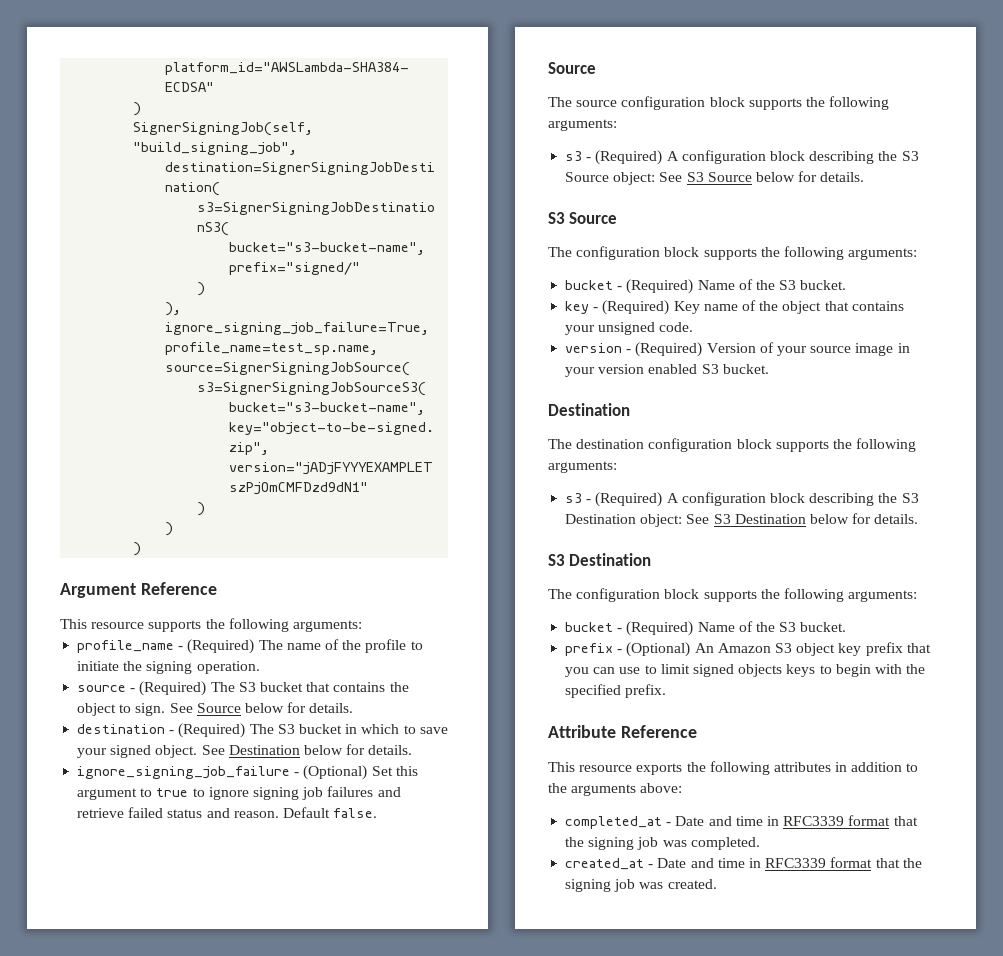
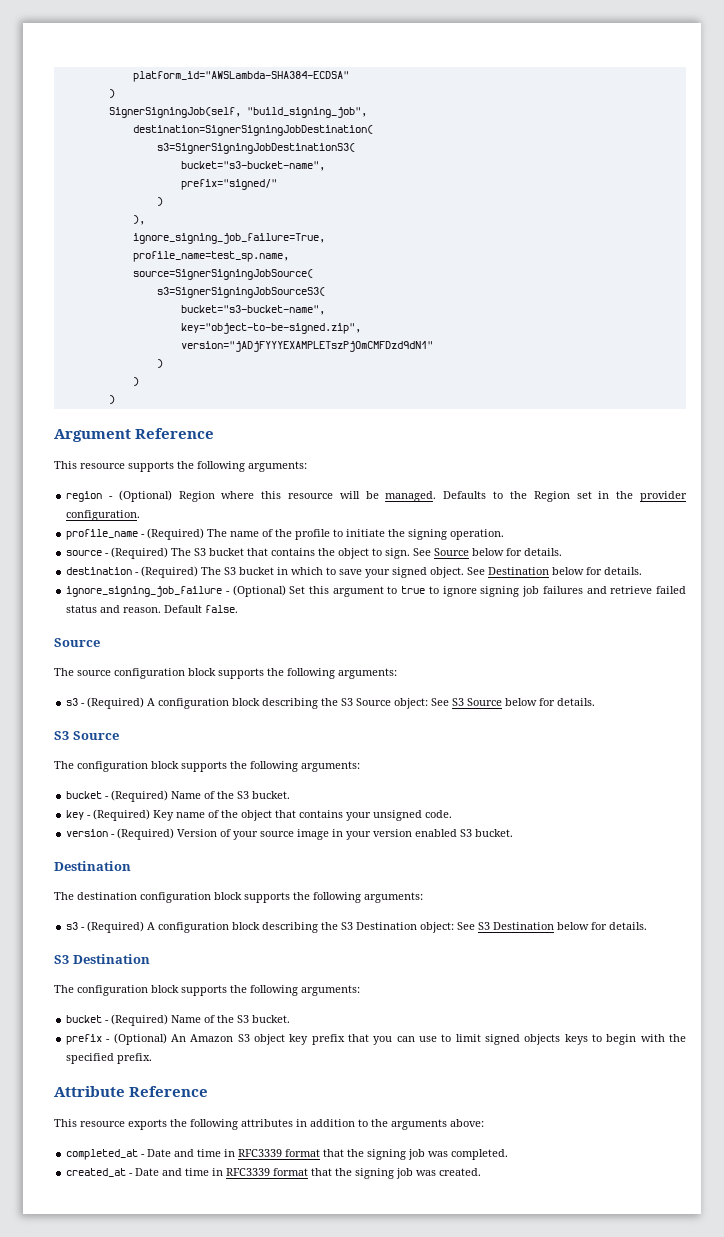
(362, 626) none -> [66,490,688,502] [66,510,141,521] // region - (Optional) Region where this resource will be managed. Defaults to the Region set in the provider configuration.

